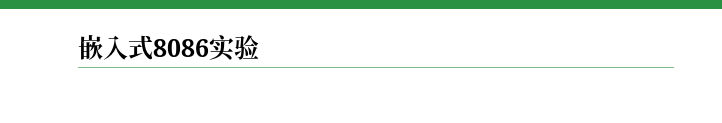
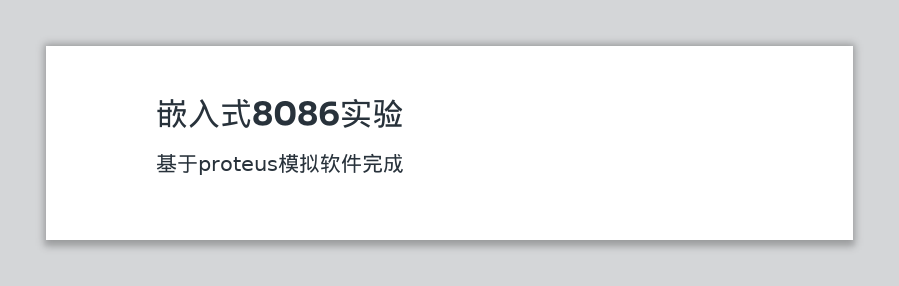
(259, 47) none -> [156,153,404,175] // 基于proteus模拟软件完成

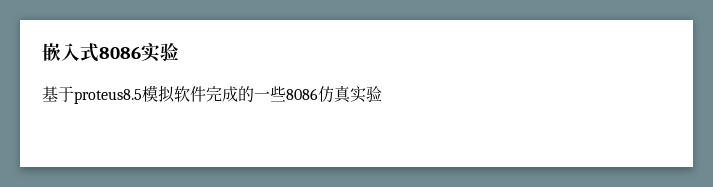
[198,157,278,175] proteus -> [74,89,142,104] proteus8.5
(404, 163) none -> [238,85,382,103] 的一些8086仿真实验

